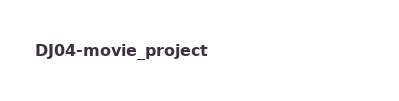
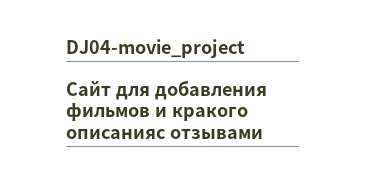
(208, 52) none -> [66,80,267,100] [66,102,248,121] [66,129,263,139] // Сайт для добавления фильмов и кракого описанияс отзывами

